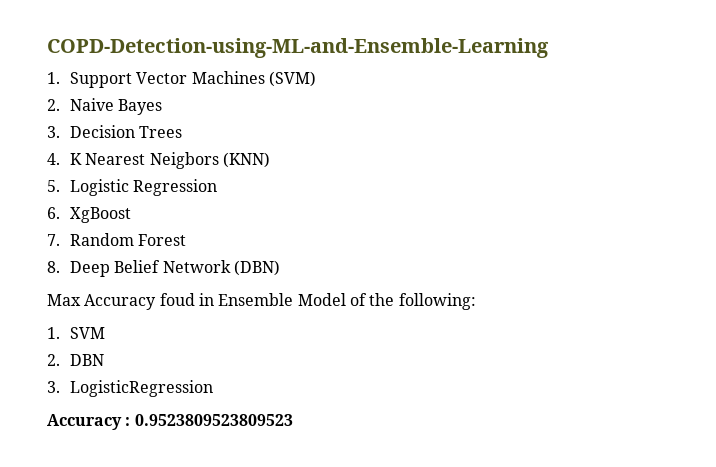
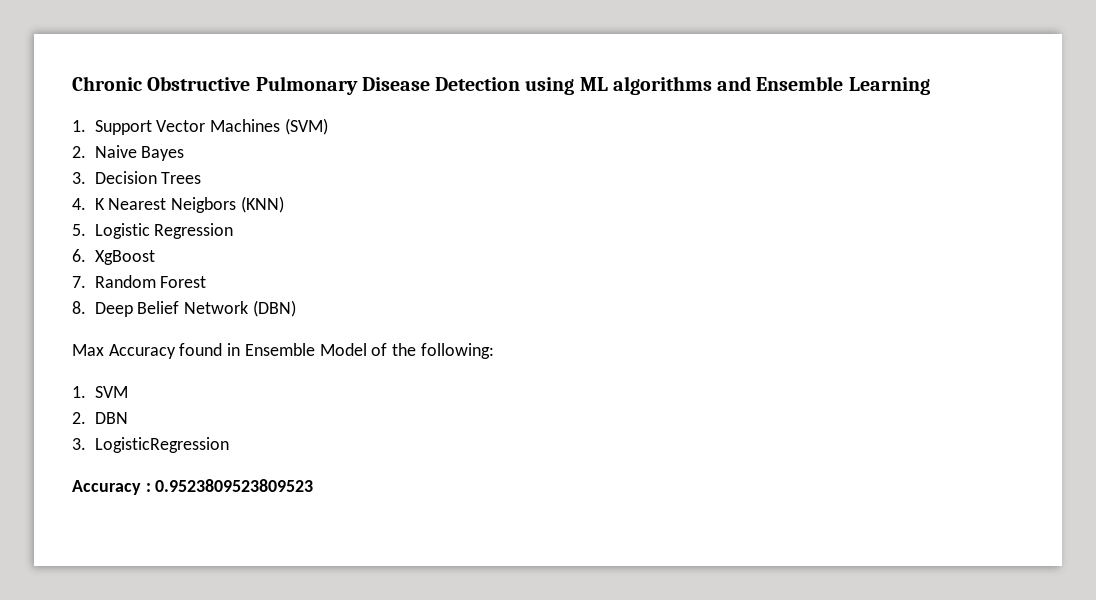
[47,38,549,58] COPD-Detection-using-ML-and-Ensemble-Learning -> [72,76,930,95] Chronic Obstructive Pulmonary Disease Detection using ML algorithms and Ensemble Learning
[159,293,195,306] foud -> [179,343,223,356] found

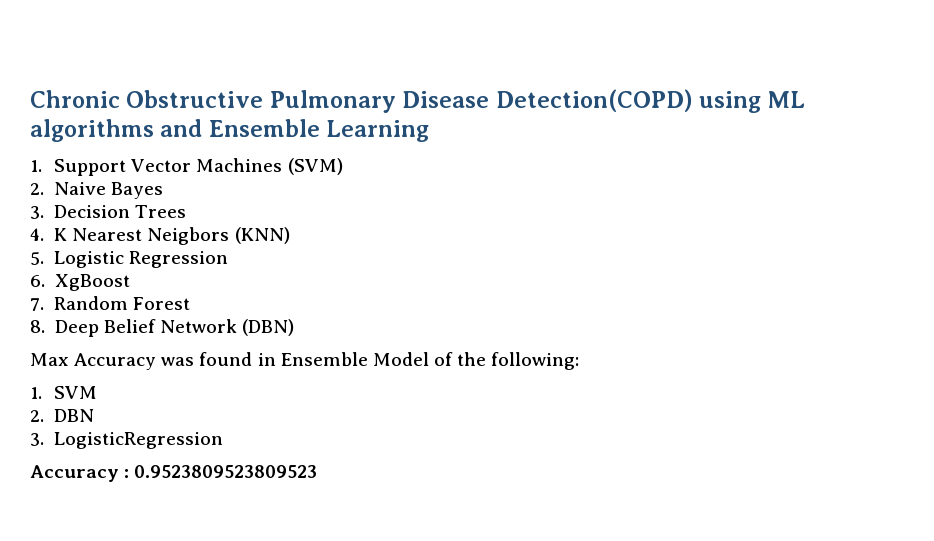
[435,77,521,91] Detection -> [495,89,693,112] Detection(COPD)
(176, 351) none -> [161,357,195,366] was

